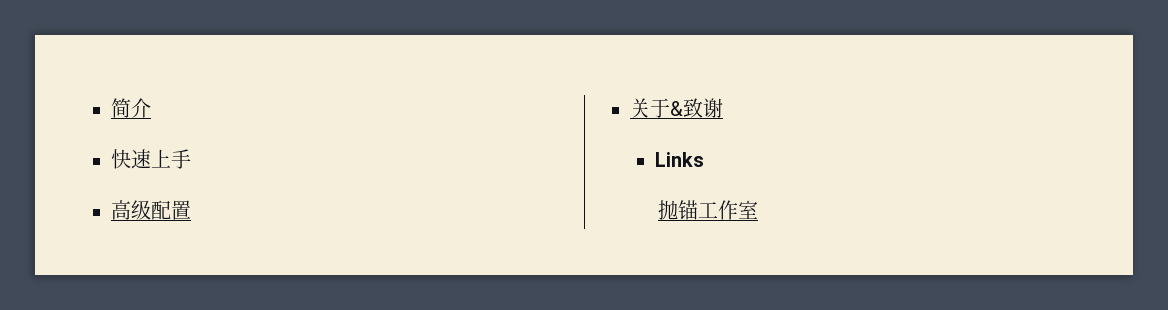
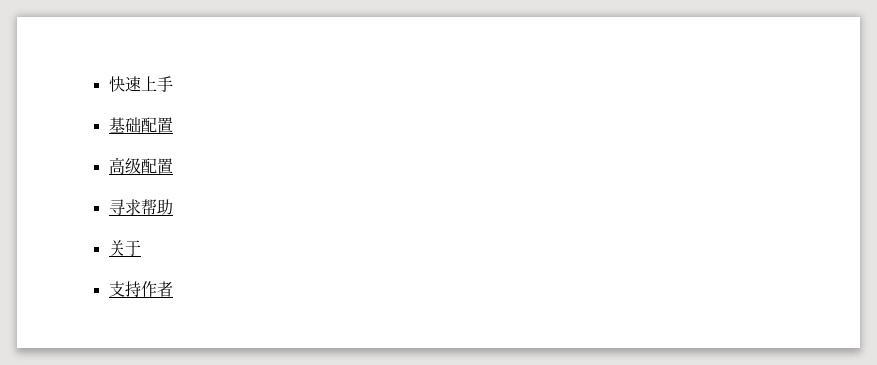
[111,98,151,118] 简介 // -> (108, 84) none
(191, 159) none -> [108,117,173,133] // 基础配置
(191, 210) none -> [108,199,173,215] // 寻求帮助
[670,98,723,118] [654,152,704,167] [657,200,758,220] &致谢 // Links // 抛锚工作室 -> [108,281,173,297] // 支持作者

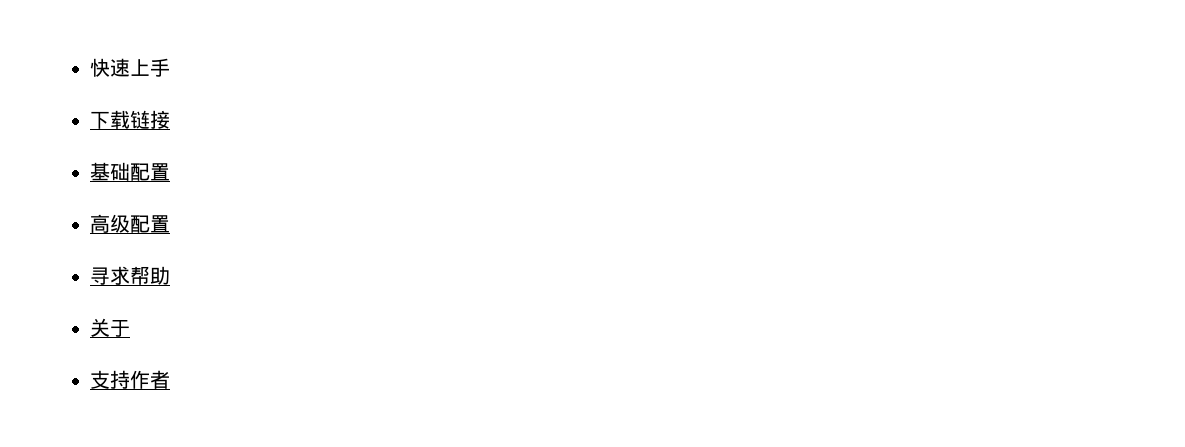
(173, 84) none -> [90,110,170,129] // 下载链接

